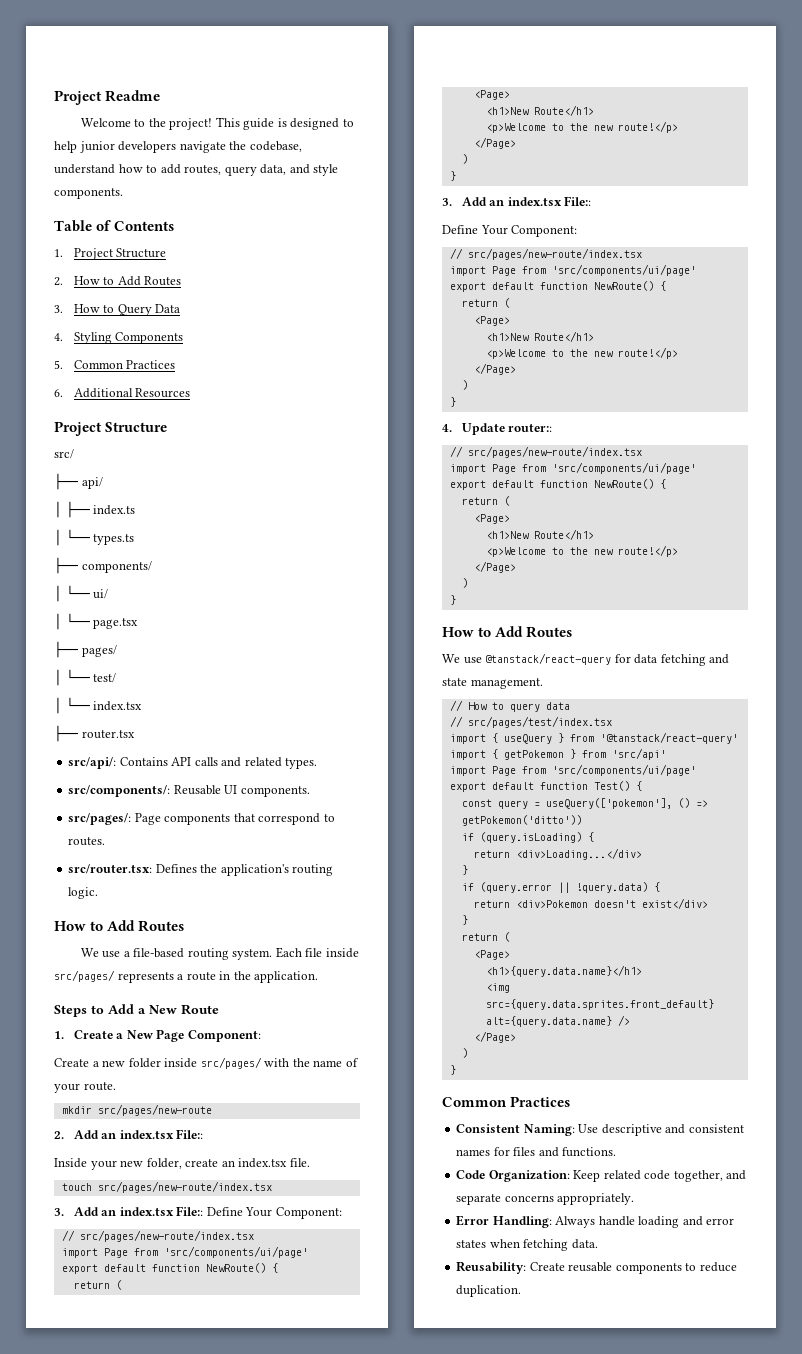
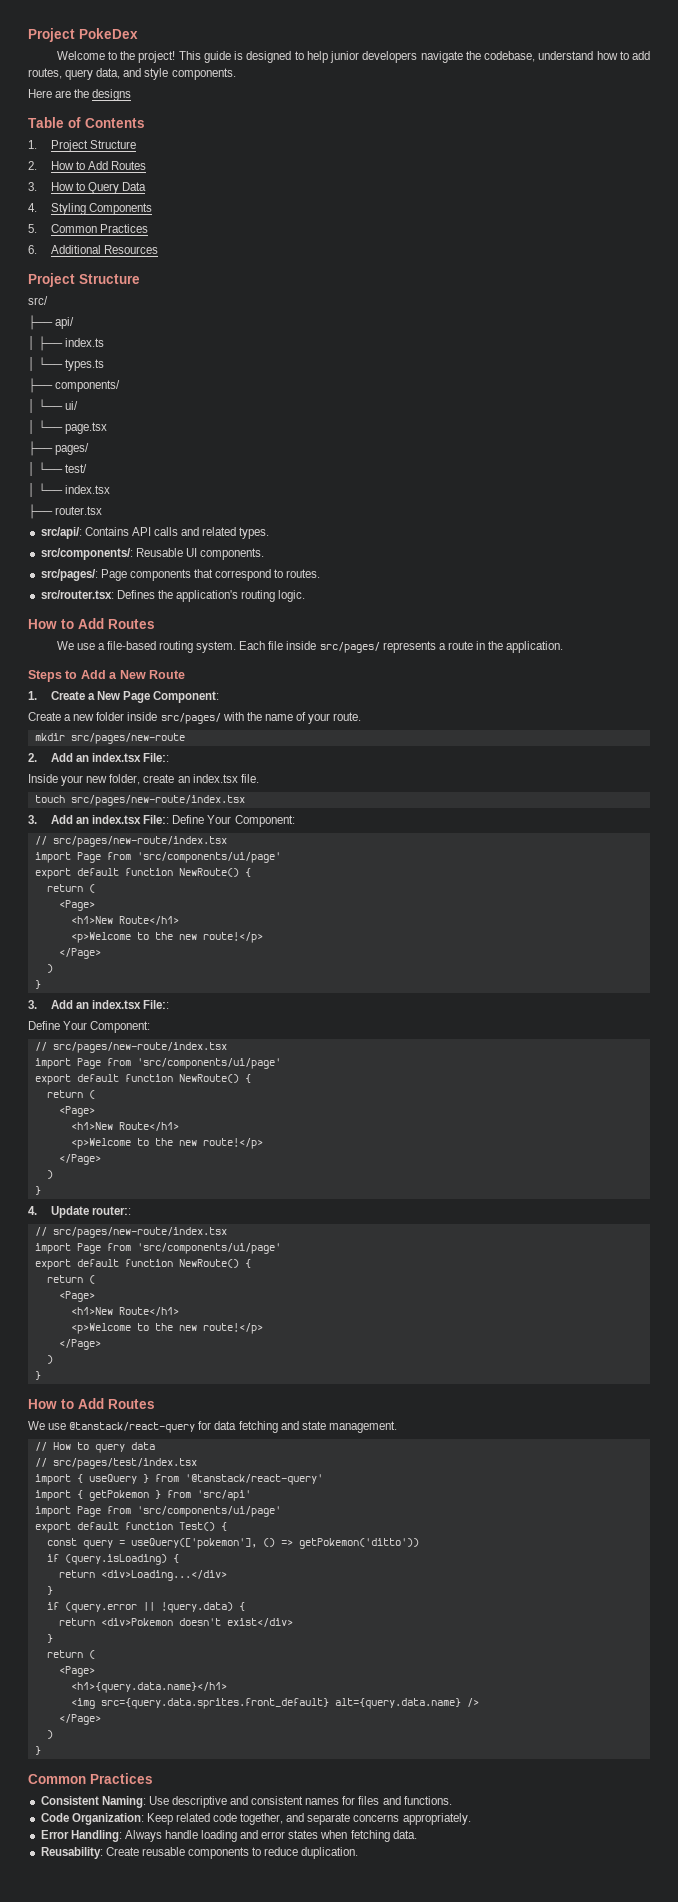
[54,90,161,105] Project Readme -> [28,28,138,42] Project PokeDex
(123, 193) none -> [28,89,132,101] // Here are the designs

